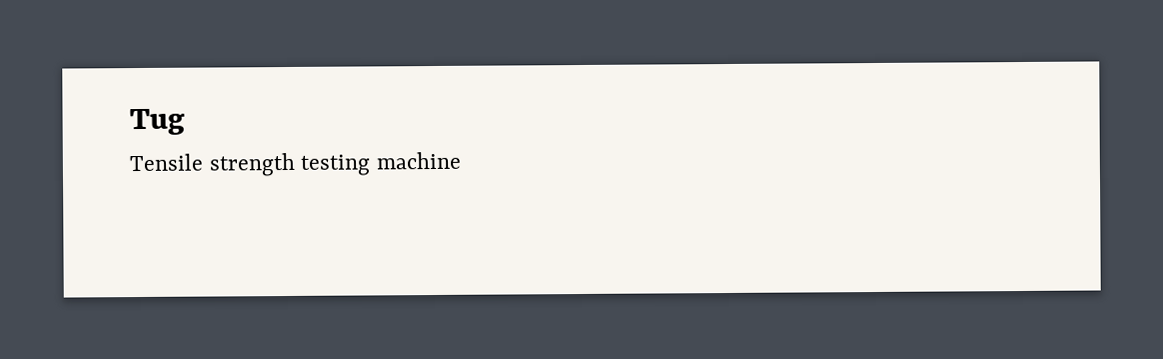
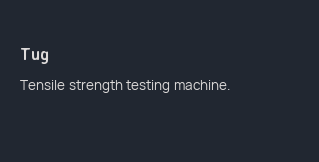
[375,151,461,170] machine -> [173,80,230,90] machine.

